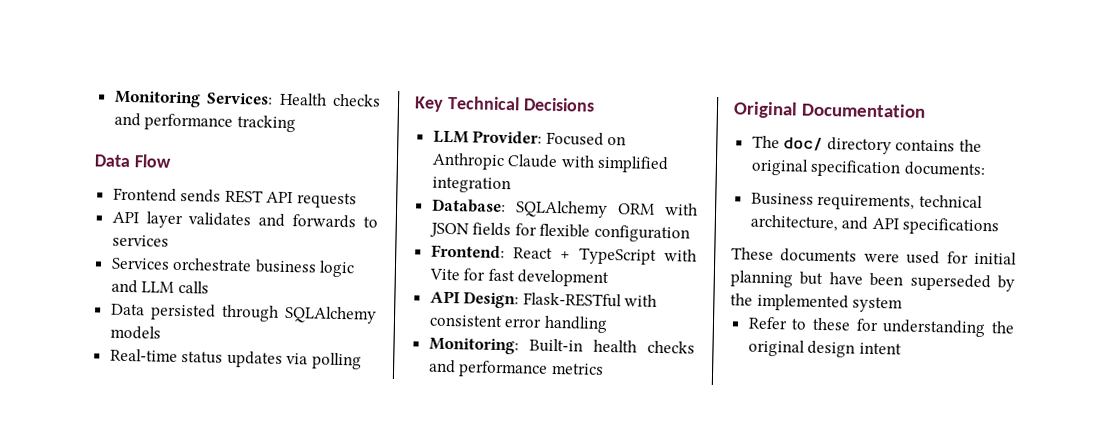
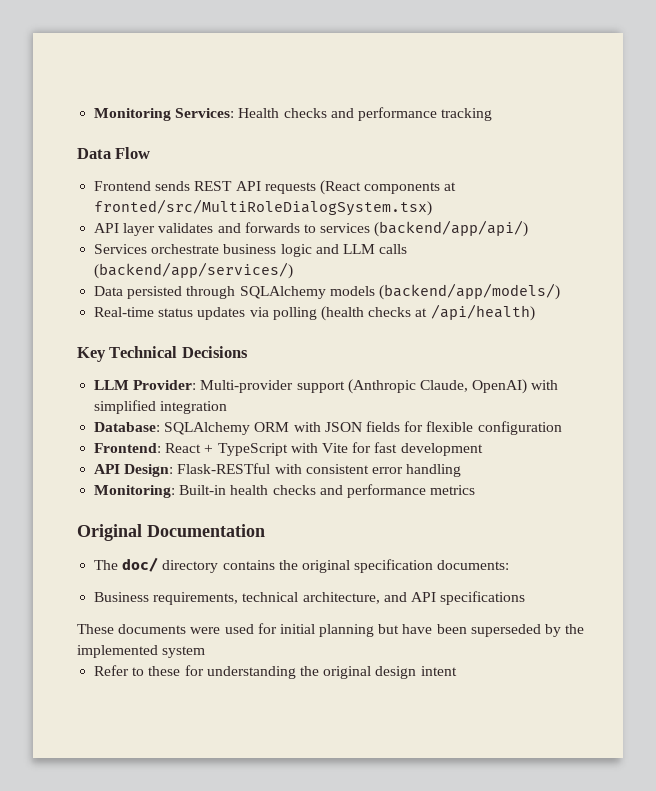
(358, 200) none -> [319,180,457,195] [94,199,433,216] (React components at fronted/src/MultiRoleDialogSystem.tsx)
(169, 240) none -> [374,220,529,237] (backend/app/api/)
(209, 287) none -> [94,262,294,279] (backend/app/services/)
(161, 332) none -> [378,283,560,300] (backend/app/models/)
(363, 361) none -> [320,304,535,321] (health checks at /api/health)
[545,131,627,146] [431,152,559,171] Focused on Anthropic Claude -> [200,379,528,394] Multi-provider support (Anthropic Claude, OpenAI)

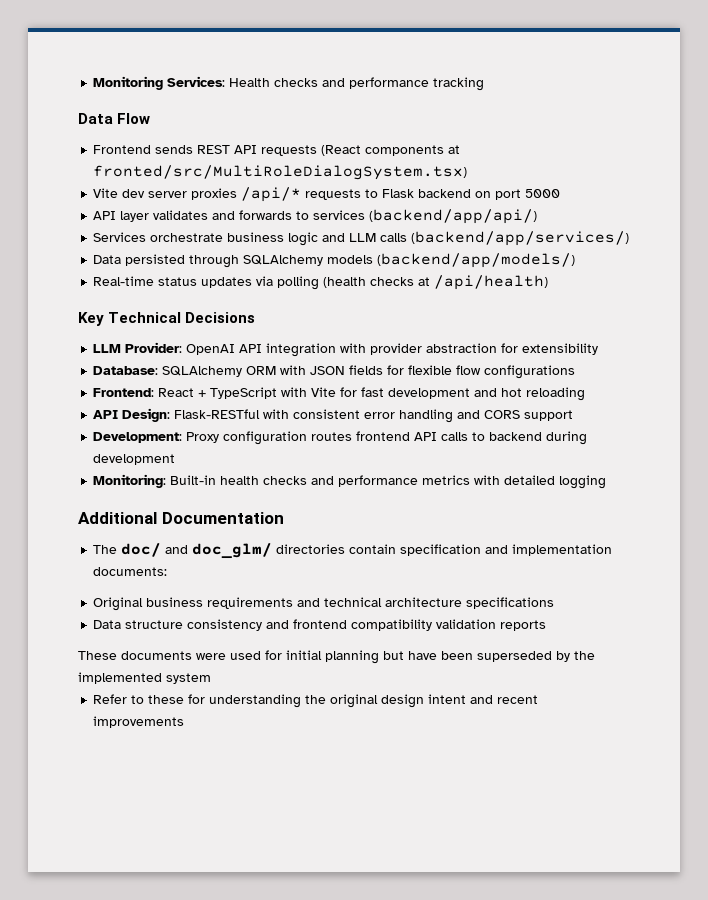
(433, 207) none -> [93,187,561,202] // Vite dev server proxies /api/* requests to Flask backend on port 5000
[200,379,559,394] [94,400,228,414] Multi-provider support (Anthropic Claude, OpenAI) with simplified integration -> [186,343,599,357] OpenAI API integration with provider abstraction for extensibility
[477,421,562,435] configuration -> [456,365,576,379] flow configurations
(483, 449) none -> [474,387,586,401] and hot reloading
(462, 470) none -> [457,410,574,421] [93,431,588,445] [93,454,176,465] and CORS support // Development: Proxy configuration routes frontend API calls to backend during development
[77,524,142,541] // Original -> [474,475,607,489] [78,512,157,524] with detailed logging // Additional
[162,559,510,573] [94,591,526,605] directory contains the original specification documents: // Business requirements, technical architecture, and API specifications -> [165,543,613,559] [93,567,168,576] [93,597,555,611] [93,619,547,631] and doc_glm/ directories contain specification and implementation documents: // Original business requirements and technical architecture specifications // Data structure consistency and frontend compatibility validation reports
(457, 671) none -> [470,695,539,704] [93,716,185,728] and recent improvements

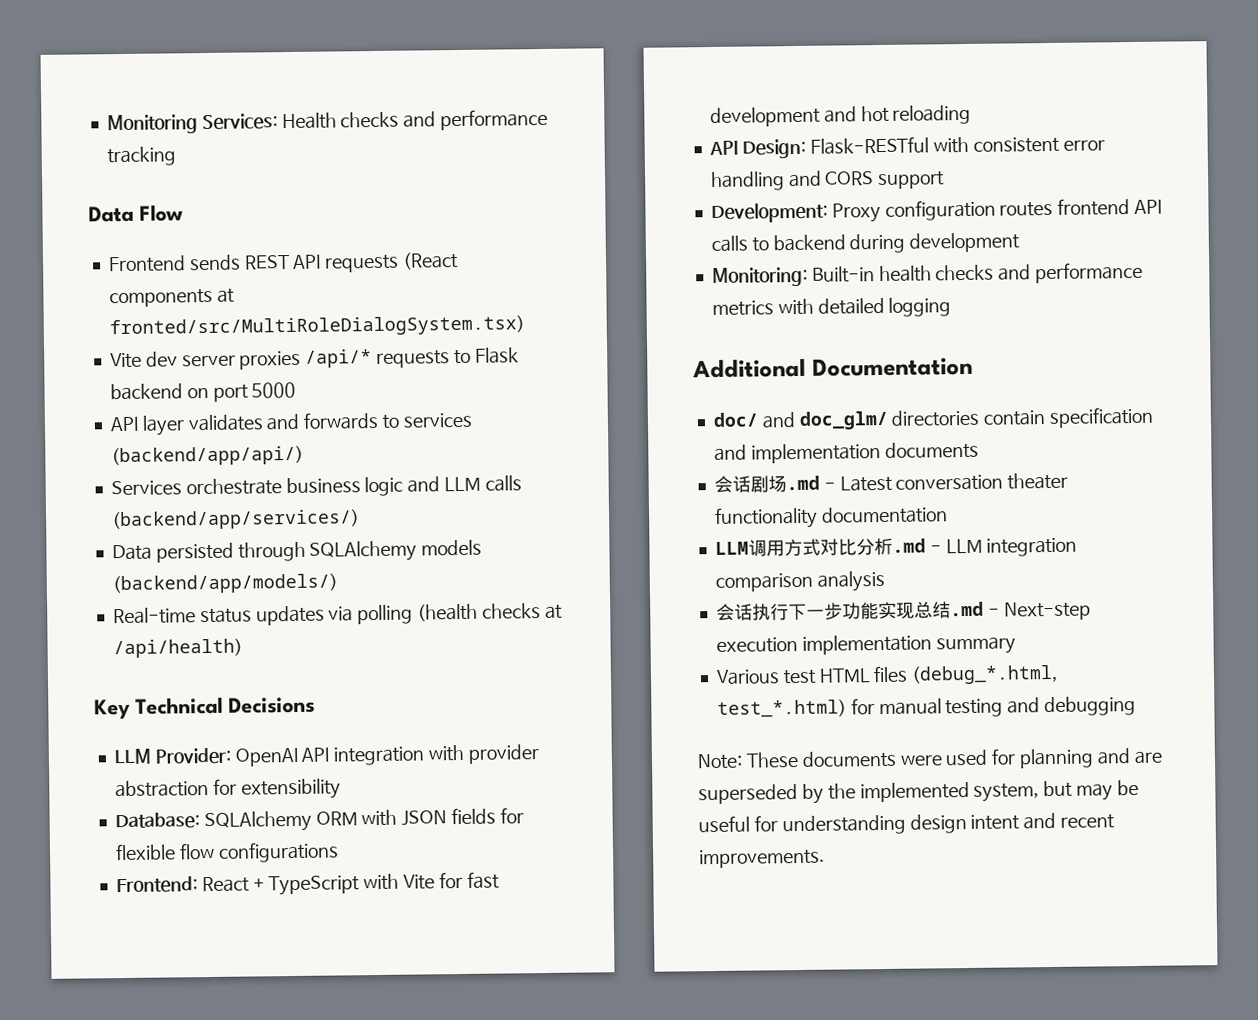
[93,545,118,554] The -> (973, 366) none
[93,567,168,576] [93,597,555,611] [93,619,547,631] documents: // Original business requirements and technical architecture specifications // Data structure consistency and frontend compatibility validation reports // -> [884,441,979,459] [713,472,1069,493] [713,506,948,529] [714,537,1078,557] [714,570,885,592] [715,601,1091,621] [715,634,1016,655] [715,664,1059,685] [716,695,1137,718] [697,753,743,770] documents // 会话剧场.md - Latest conversation theater functionality documentation // LLM调用方式对比分析.md - LLM integration comparison analysis // 会话执行下一步功能实现总结.md - Next-step execution implementation summary // Various test HTML files (debug_*.html, test_*.html) for manual testing and debugging // Note:
[286,650,595,664] [78,672,211,684] [93,694,379,708] initial planning but have been superseded by the implemented system // Refer to these for understanding the original -> [1019,748,1163,769] [698,779,1140,805] [698,814,906,836] planning and are superseded by the implemented system, but may be useful for understanding
[93,716,185,728] improvements -> [699,848,825,869] improvements.

